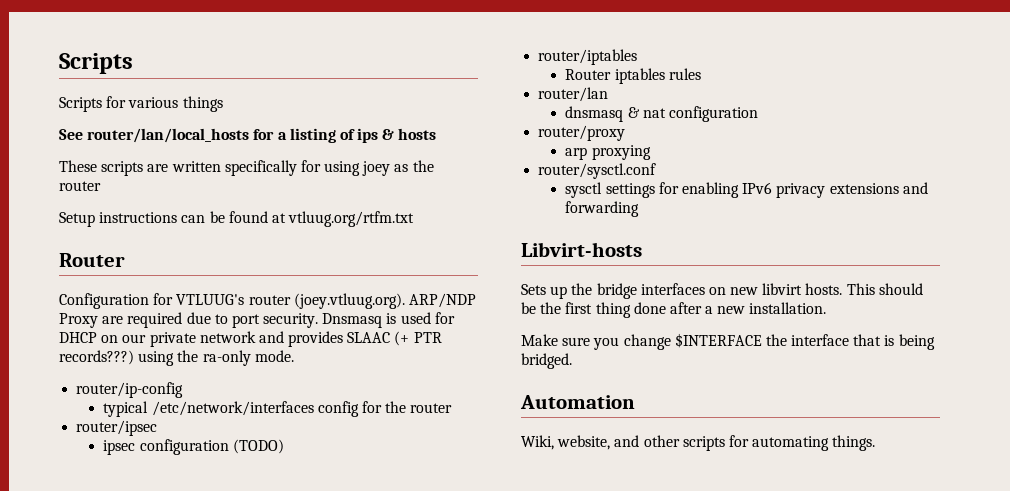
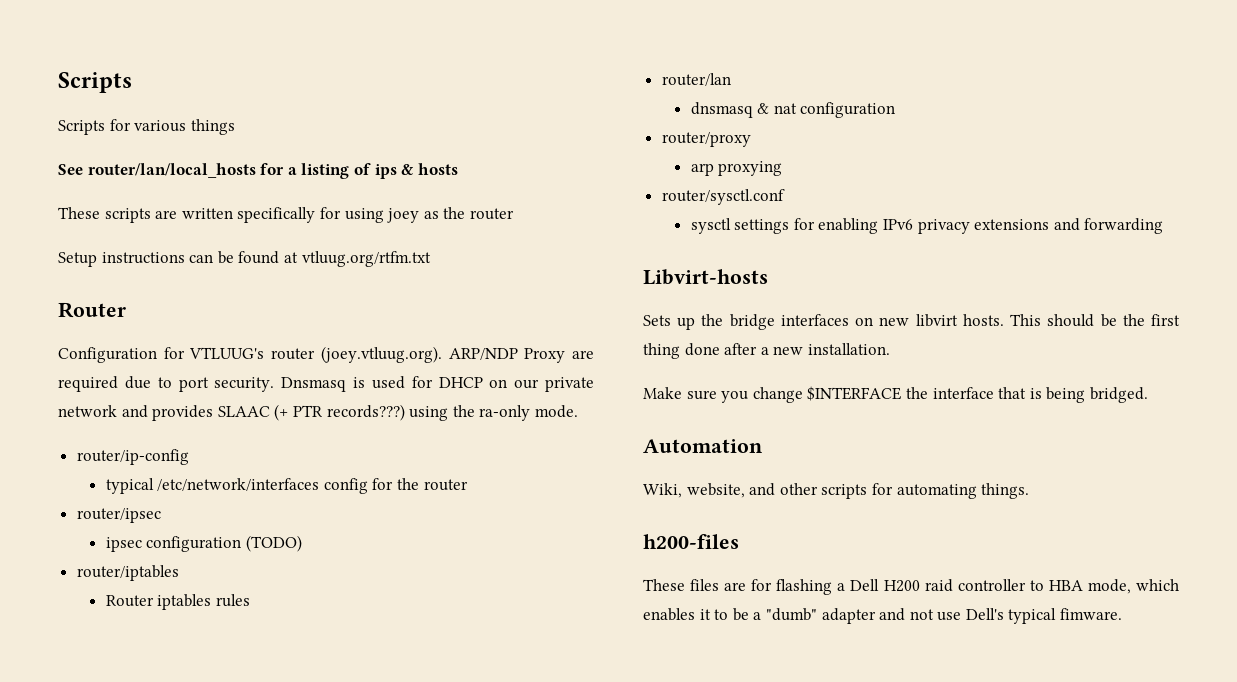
(876, 443) none -> [643,534,739,549] [643,579,1179,595] [643,608,1123,624] // h200-files // These files are for flashing a Dell H200 raid controller to HBA mode, which enables it to be a "dumb" adapter and not use Dell's typical fimware.

